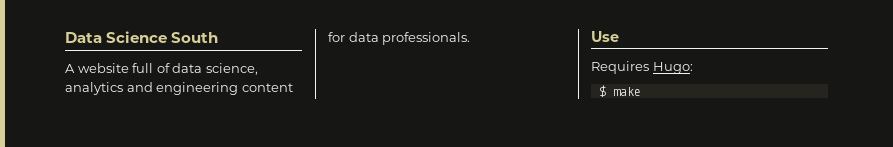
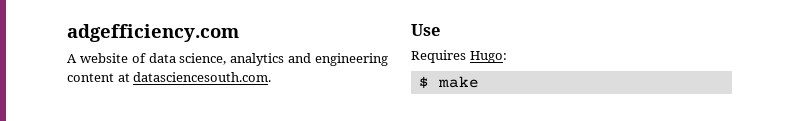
[65,31,219,43] Data Science South -> [67,24,239,42] adgefficiency.com
[132,63,154,73] full -> (128, 58) none
[328,32,471,45] for data professionals. -> [117,72,272,82] at datasciencesouth.com.

